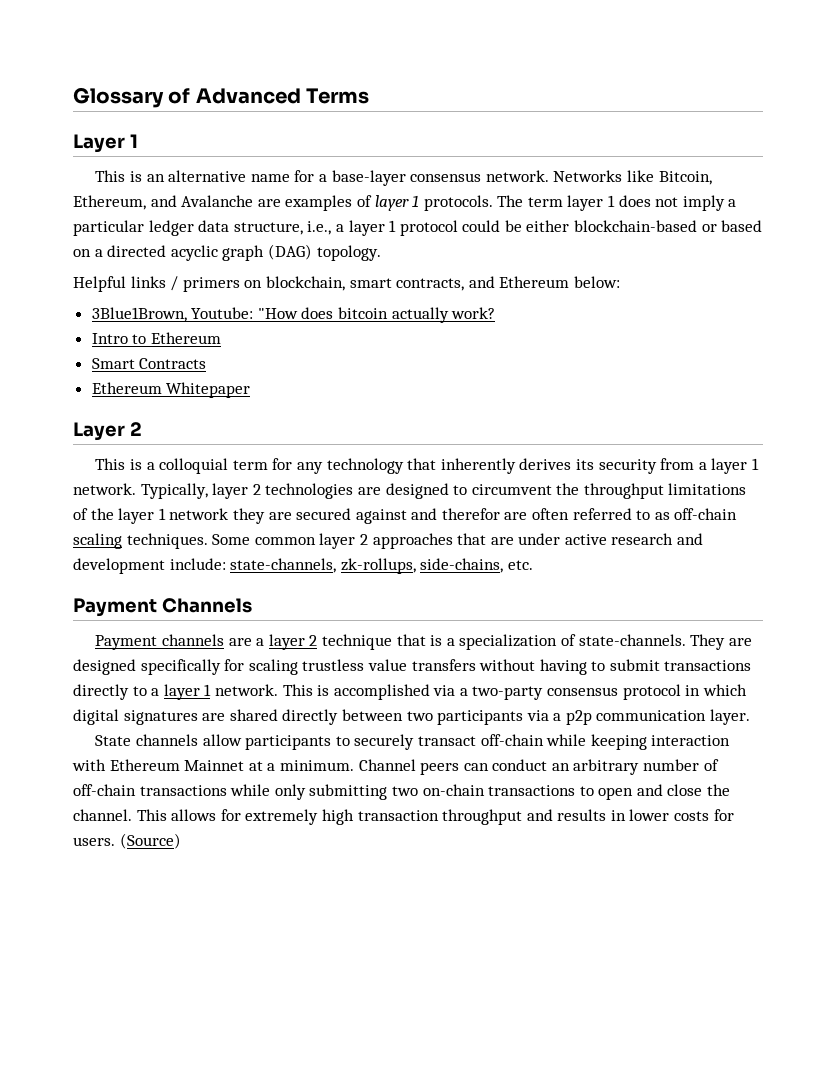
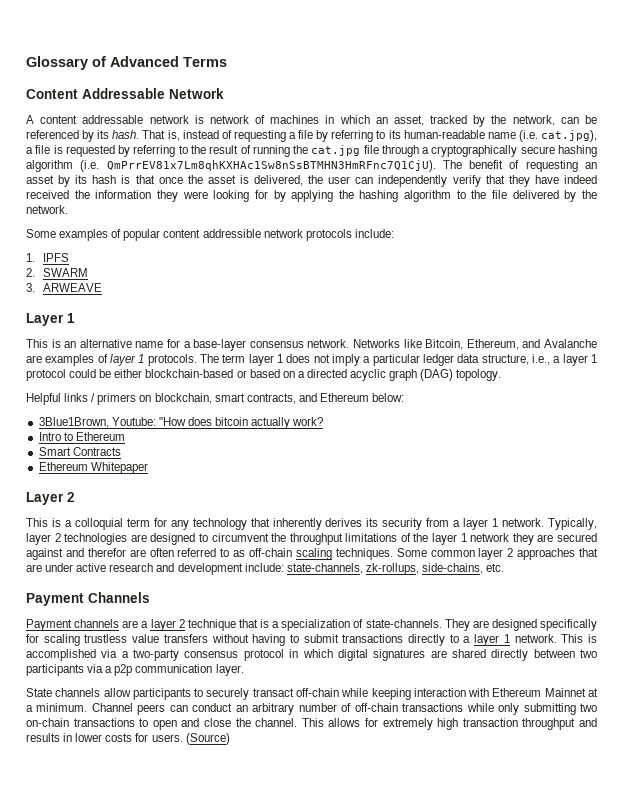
(370, 96) none -> [26,88,224,99] [26,115,597,127] [26,130,597,142] [26,145,597,157] [26,160,597,172] [26,175,597,187] [26,190,597,202] [26,205,68,214] [26,229,394,241] [26,253,70,262] [26,268,89,277] [26,283,103,292] // Content Addressable Network // A content addressable network is network of machines in which an asset, tracked by the network, can be referenced by its hash. That is, instead of requesting a file by referring to its human-readable name (i.e. cat.jpg), a file is requested by referring to the result of running the cat.jpg file through a cryptographically secure hashing algorithm (i.e. QmPrrEV81x7Lm8qhKXHAc1Sw8nSsBTMHN3HmRFnc7Q1CjU). The benefit of requesting an asset by its hash is that once the asset is delivered, the user can independently verify that they have indeed received the information they were looking for by applying the hashing algorithm to the file delivered by the network. // Some examples of popular content addressible network protocols include: // 1. IPFS // 2. SWARM // 3. ARWEAVE

